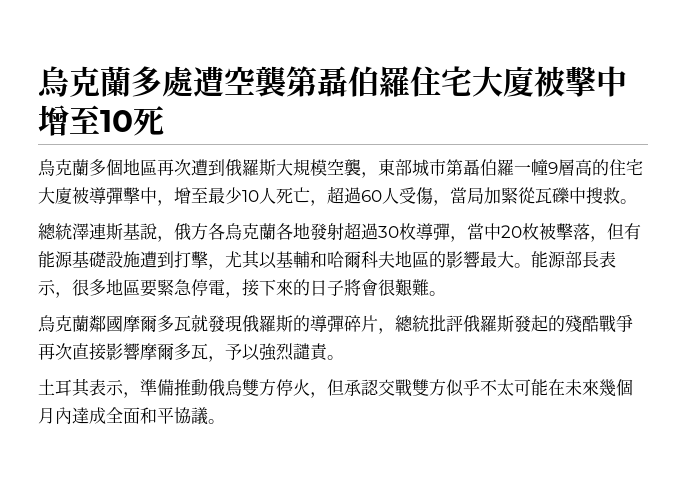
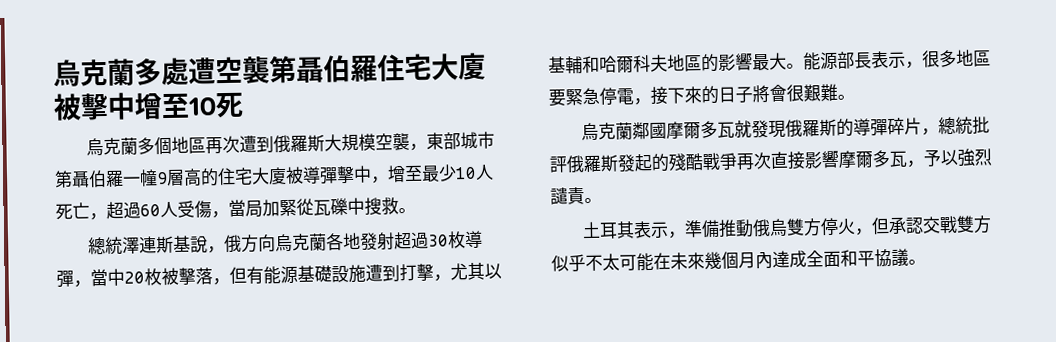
[208,223,225,240] 各 -> [258,234,277,252] 向

